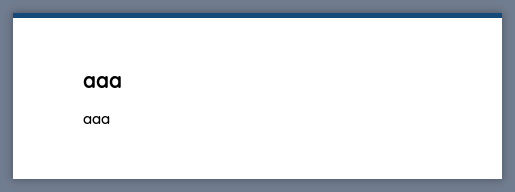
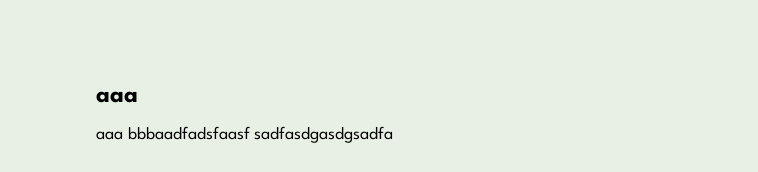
(110, 120) none -> [127,126,394,143] bbbaadfadsfaasf sadfasdgasdgsadfa

